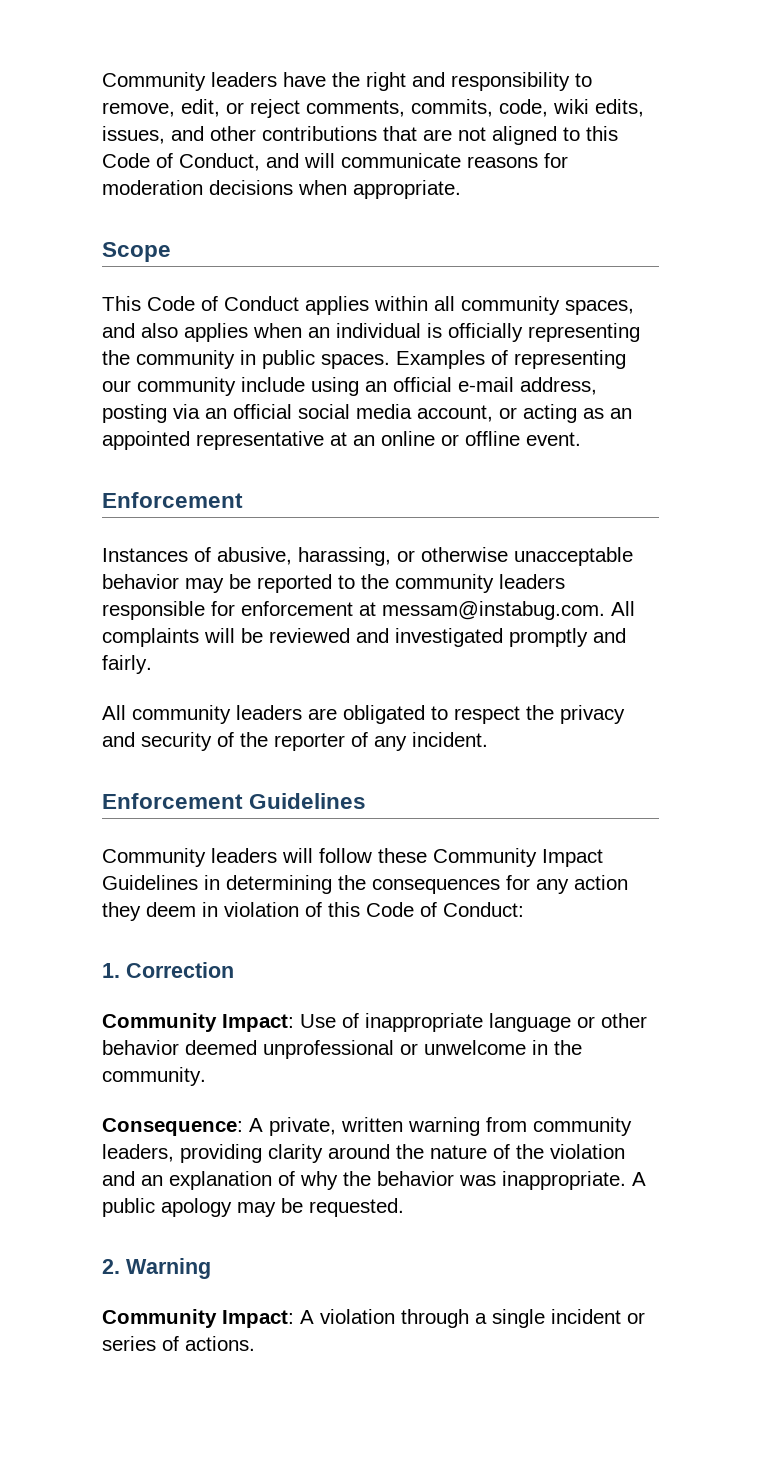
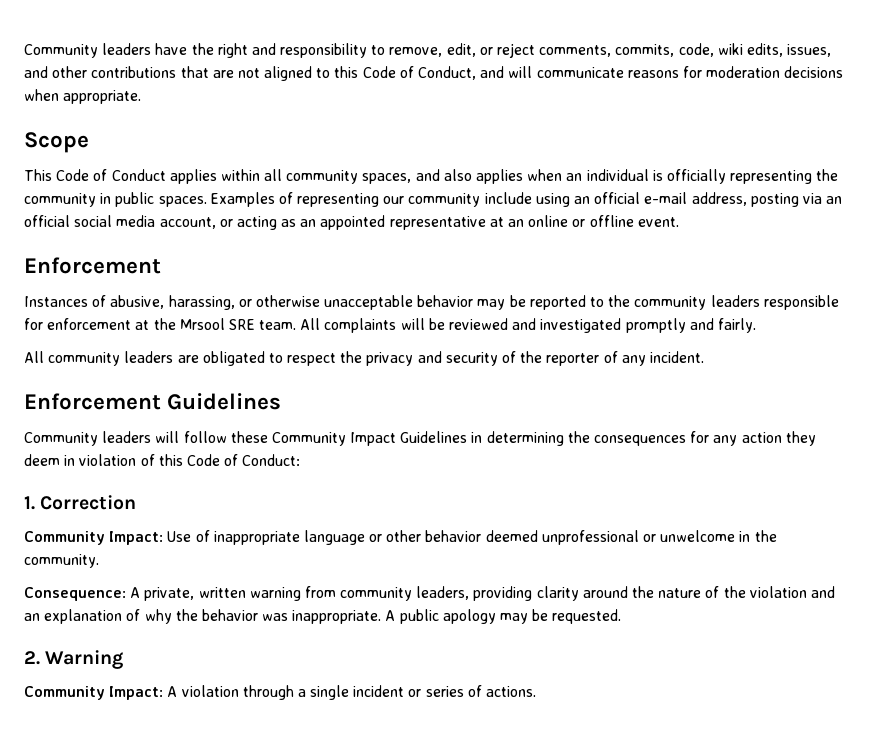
[382,601,605,620] messam@instabug.com. -> [153,318,297,330] the Mrsool SRE team.

